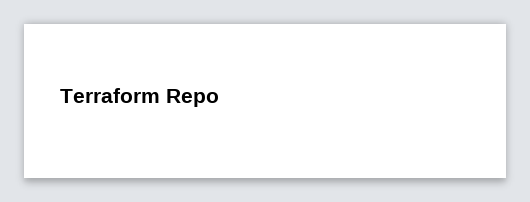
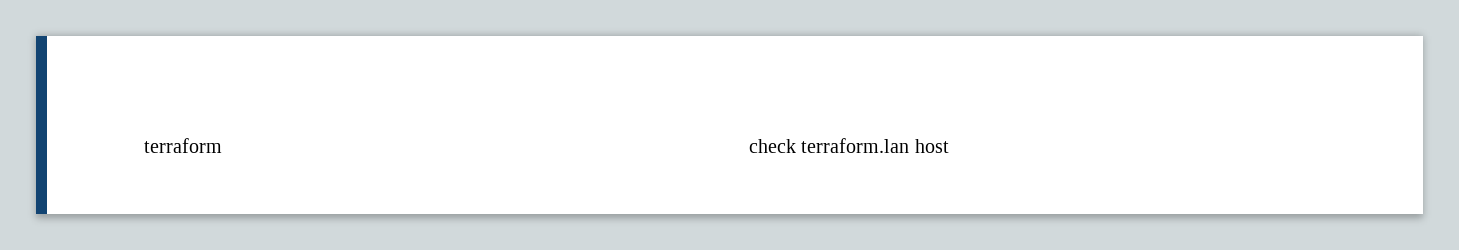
[60,88,219,107] Terraform Repo -> [144,138,222,153] [749,138,949,153] terraform // check terraform.lan host

